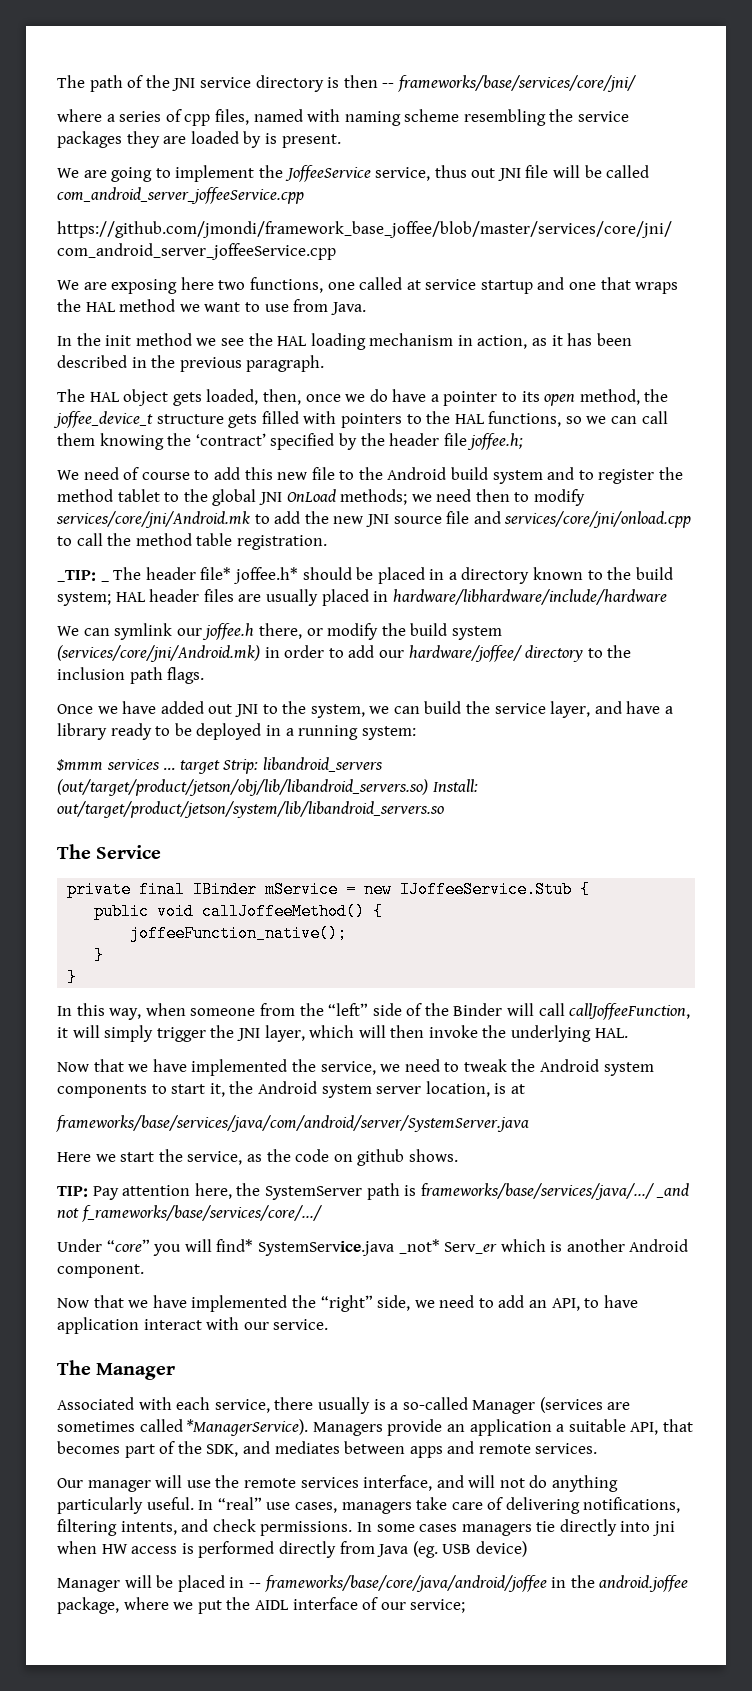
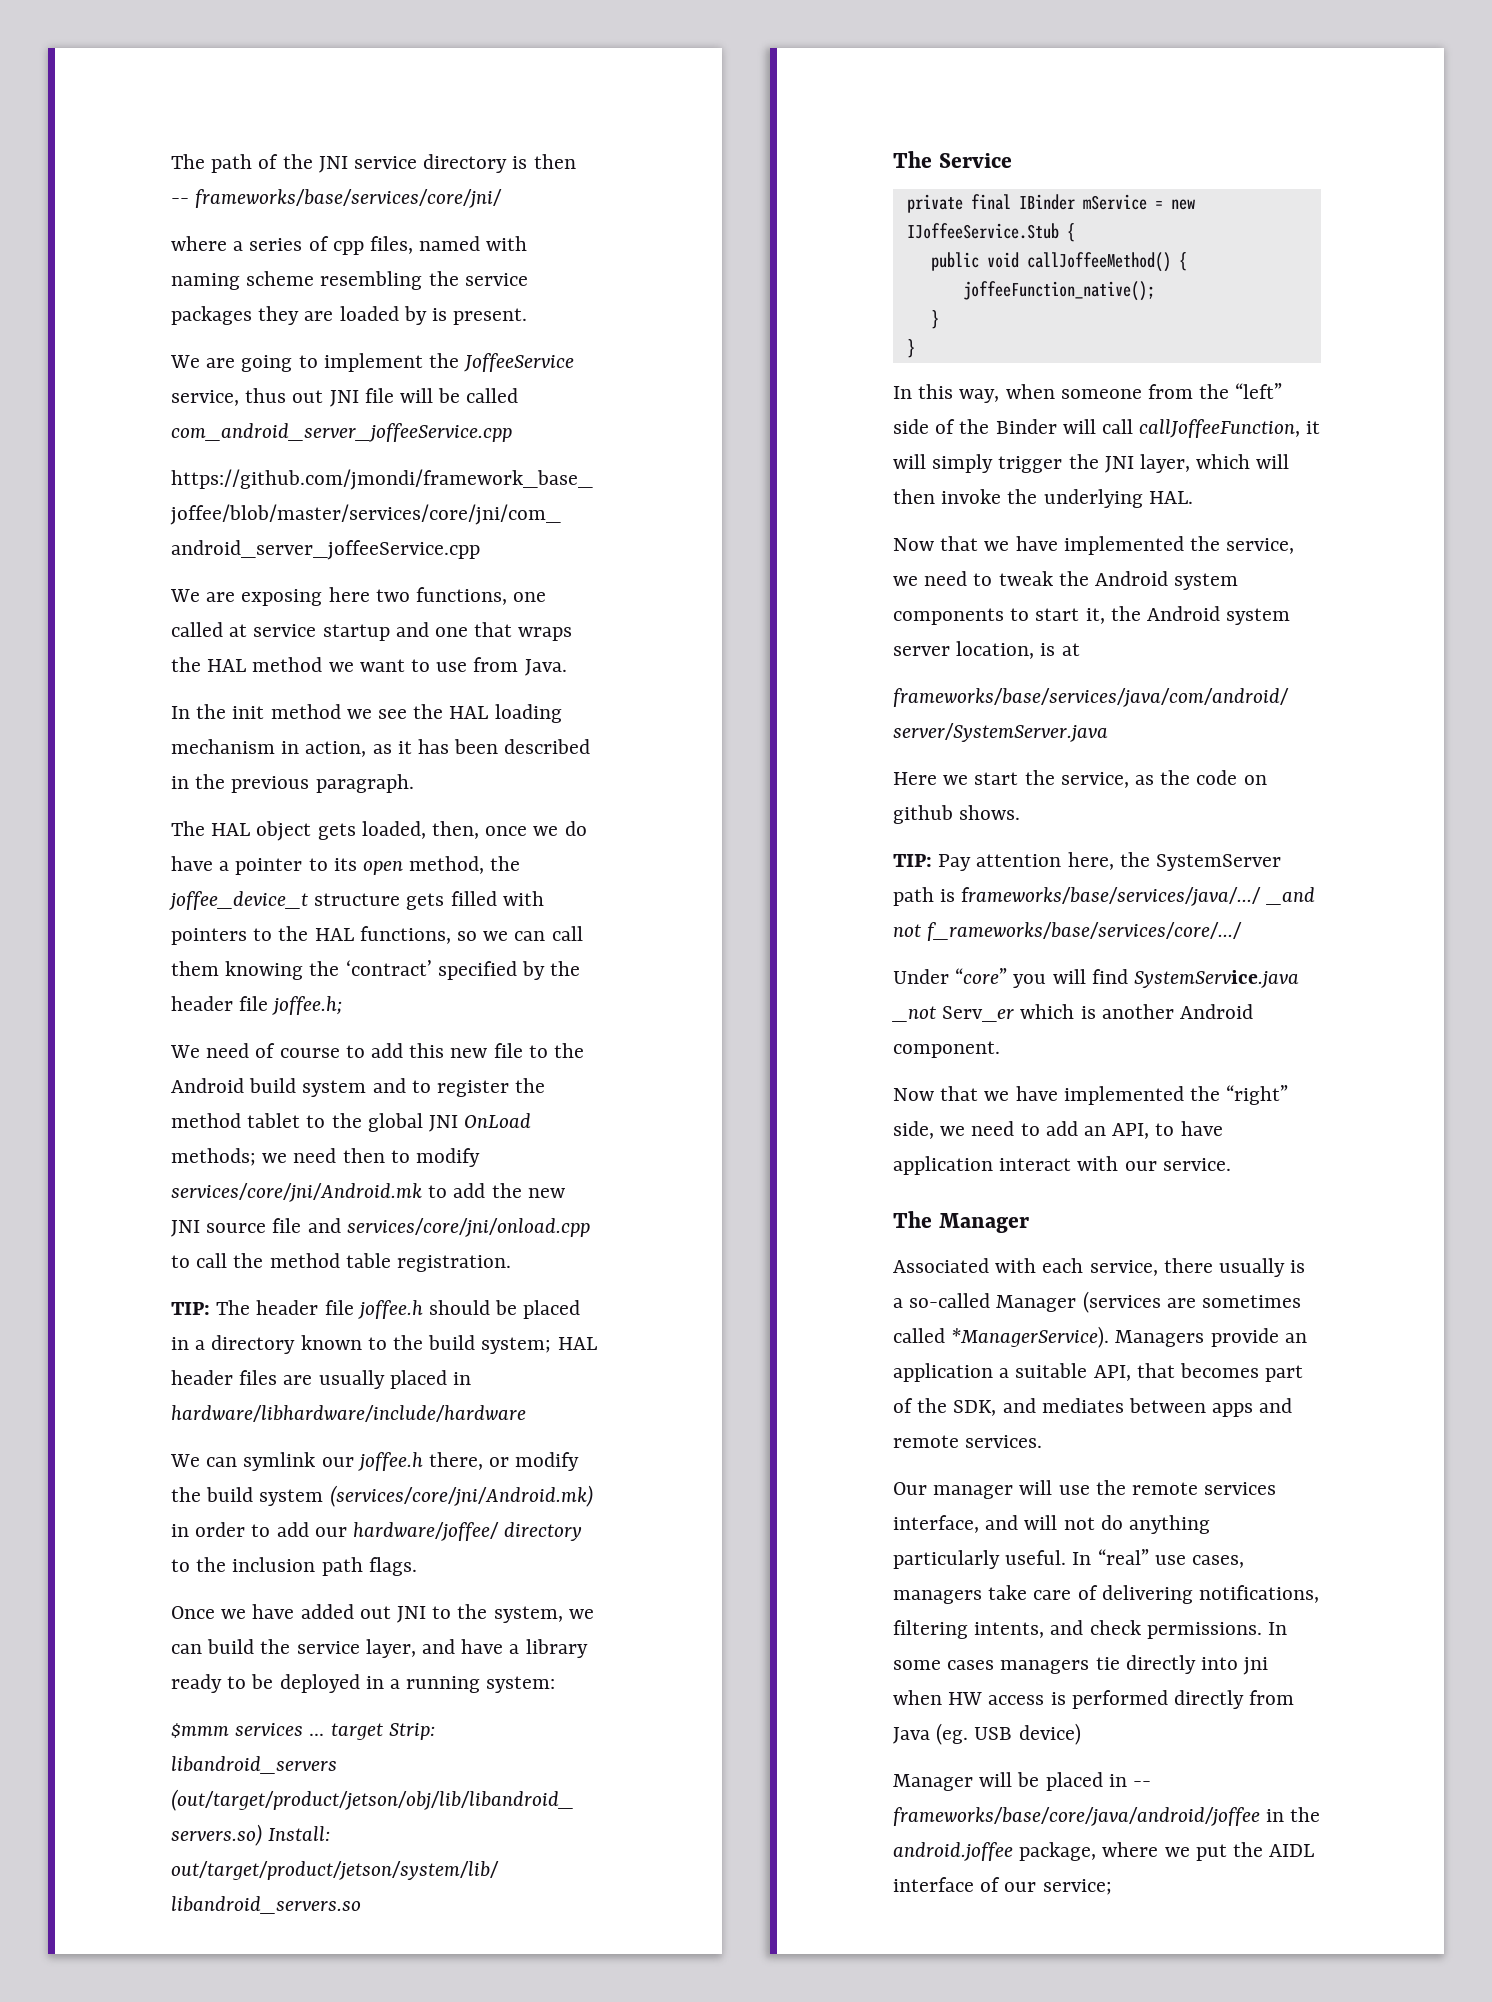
[57,570,109,582] [113,567,298,584] _TIP: _ The header file* joffee.h* -> [171,1300,423,1319] TIP: The header file joffee.h
[216,1239,440,1256] find* SystemService.java _not* -> [1091,969,1300,988] [891,1006,936,1022] find SystemService.java _not

